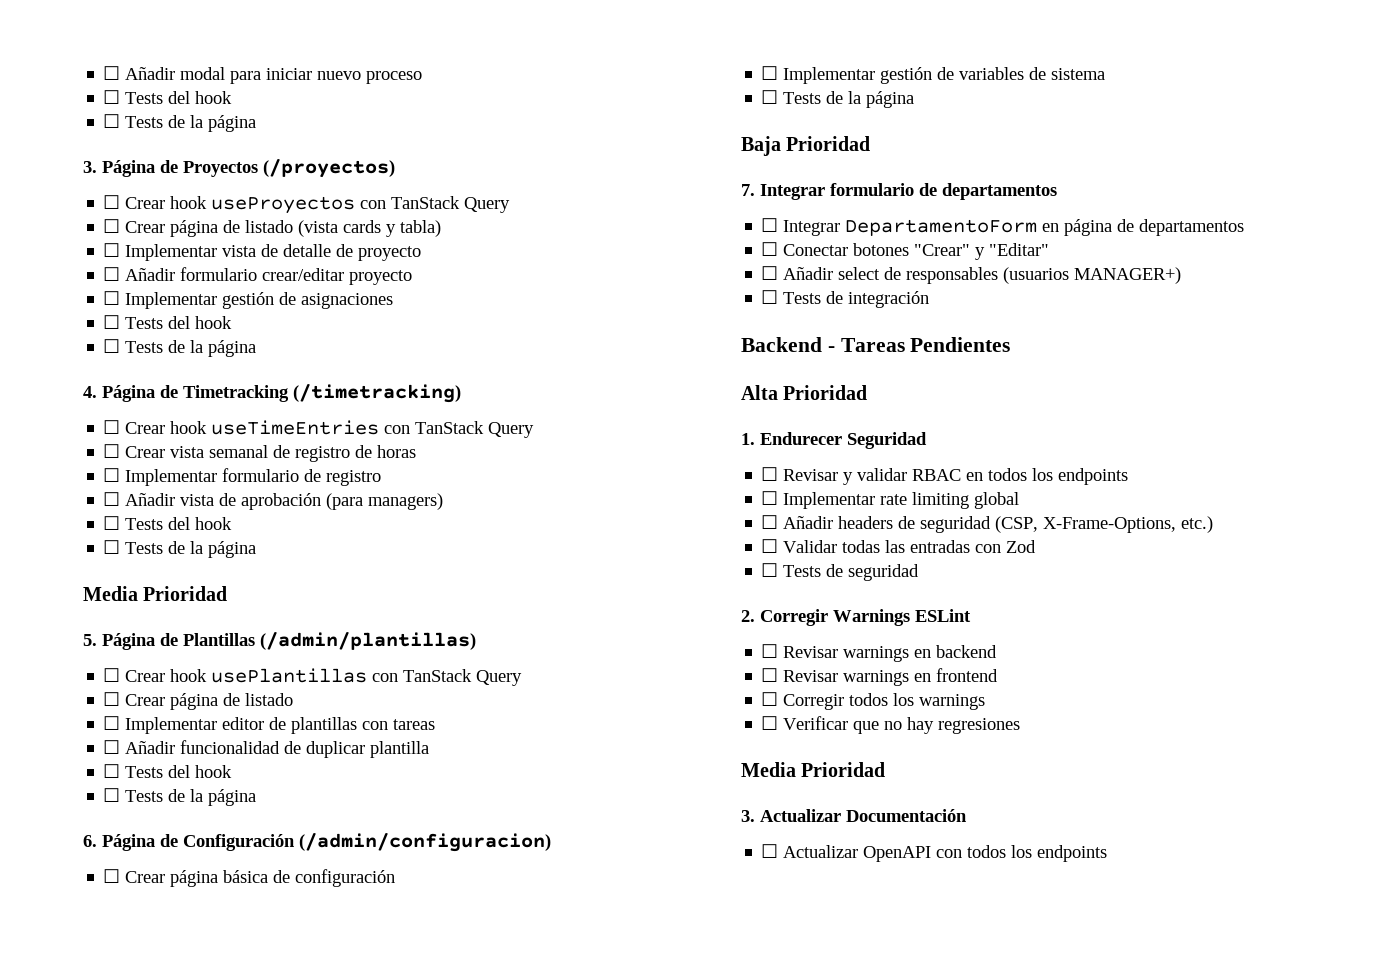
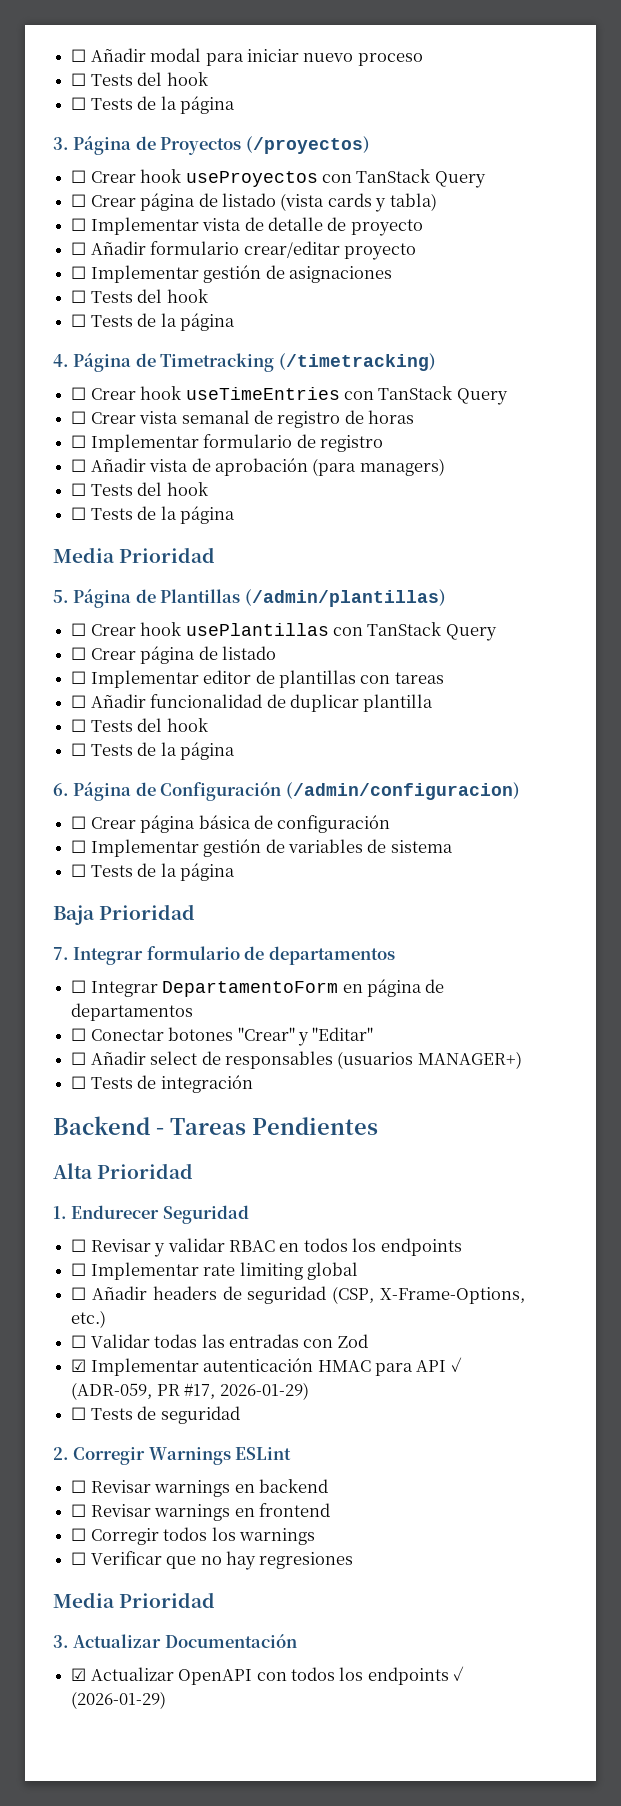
(1037, 546) none -> [71,1357,462,1376] [71,1382,309,1400] // ☑ Implementar autenticación HMAC para API ✓ (ADR-059, PR #17, 2026-01-29)
[761,844,779,858] ☐ -> [71,1668,87,1681] ☑
(1108, 853) none -> [453,1666,465,1681] [71,1691,167,1709] ✓ (2026-01-29)

